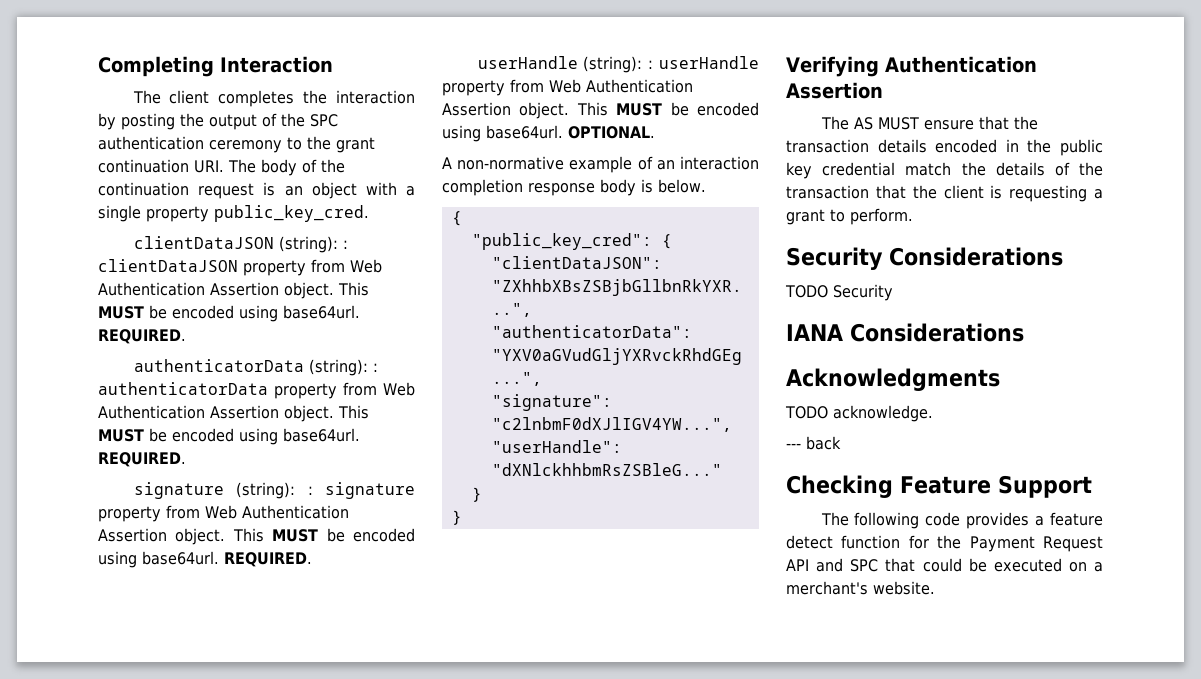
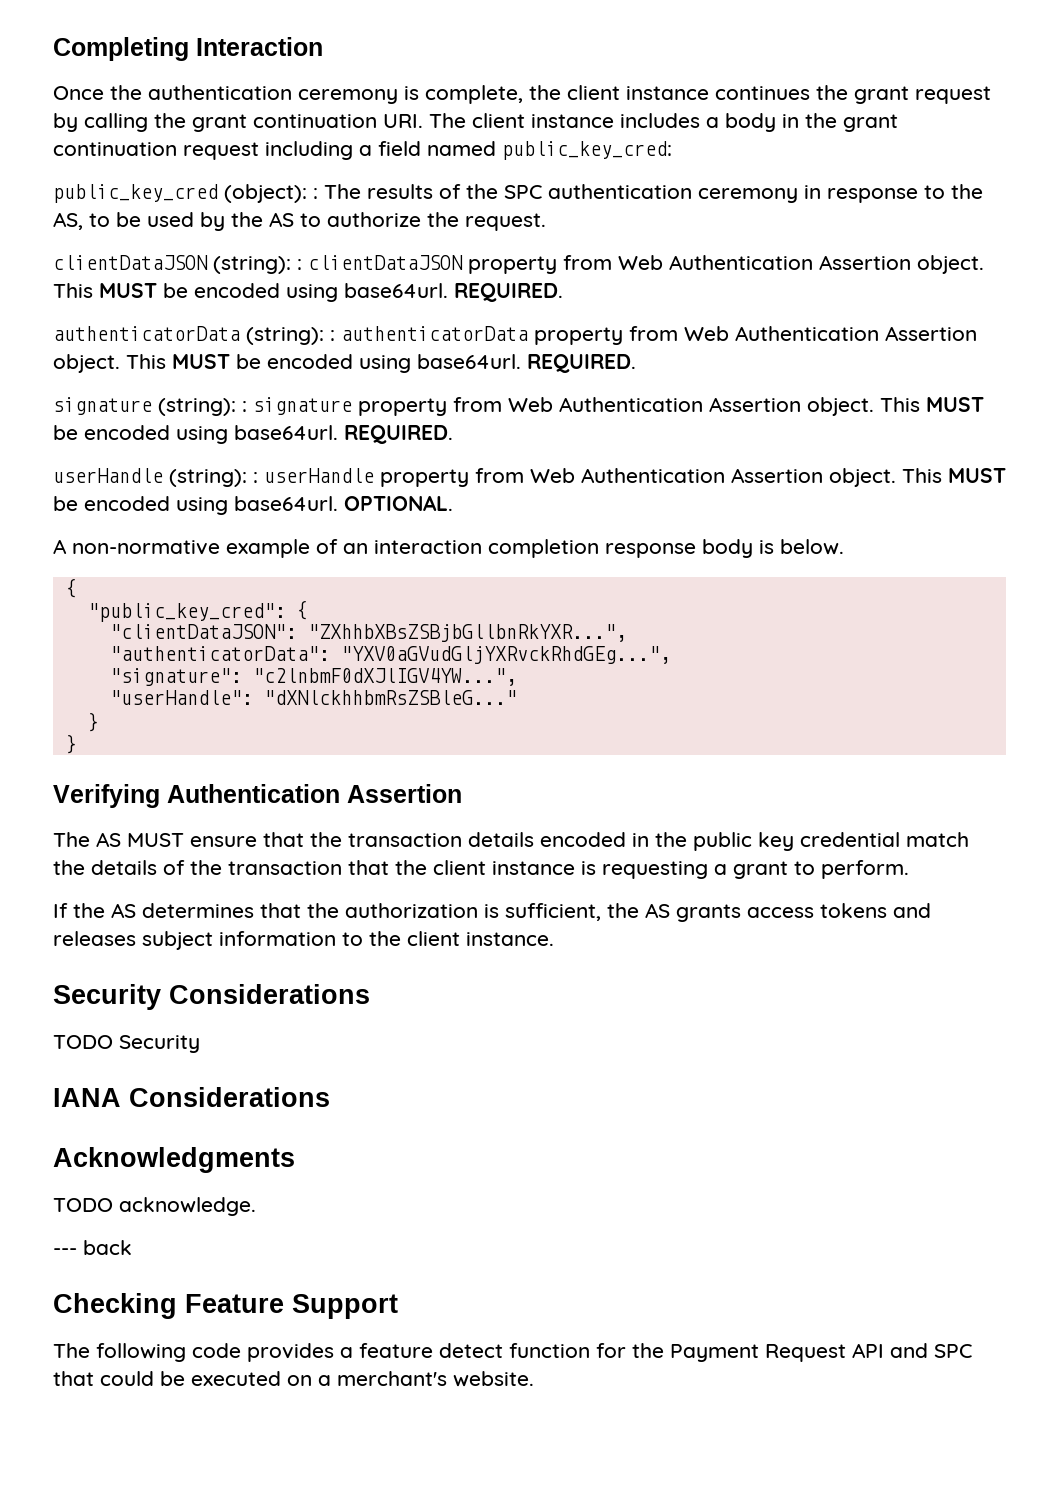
[132,90,415,107] [98,113,257,130] The client completes the interaction by posting the output -> [53,85,991,104] [53,113,898,132] [53,141,672,160] [53,184,433,203] Once the authentication ceremony is complete, the client instance continues the grant request by calling the grant continuation URI. The client instance includes a body in the grant continuation request including a field named public_key_cred: // public_key_cred (object): : The results
[287,136,375,153] [98,159,345,176] [98,182,415,199] [98,205,369,222] to the grant continuation URI. The body of the continuation request is an object with a single property public_key_cred. -> [804,184,983,203] [53,212,546,231] in response to the AS, to be used by the AS to authorize the request.
(984, 192) none -> [492,861,575,875] instance
(913, 216) none -> [53,903,931,922] [53,931,554,950] // If the AS determines that the authorization is sufficient, the AS grants access tokens and releases subject information to the client instance.

